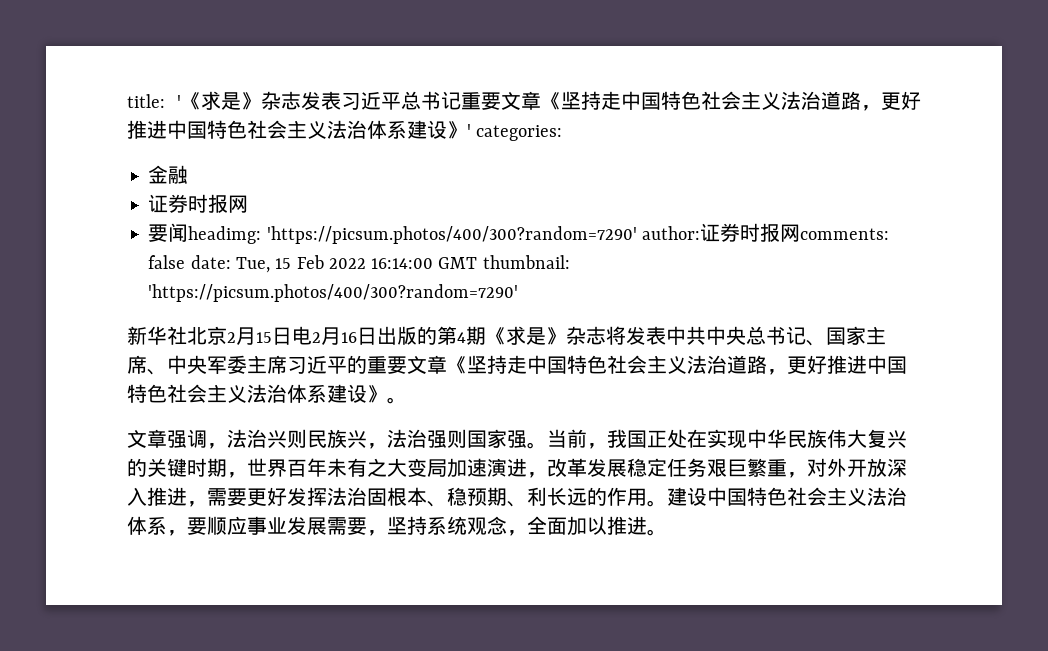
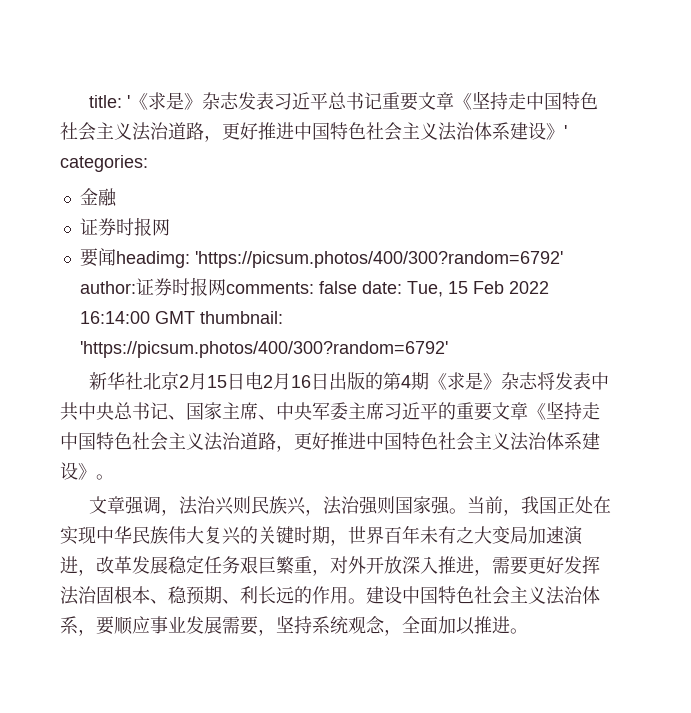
[266,226,637,244] 'https://picsum.photos/400/300?random=7290' -> [194,251,563,268] 'https://picsum.photos/400/300?random=6792'
[148,284,519,302] 'https://picsum.photos/400/300?random=7290' -> [79,341,448,358] 'https://picsum.photos/400/300?random=6792'

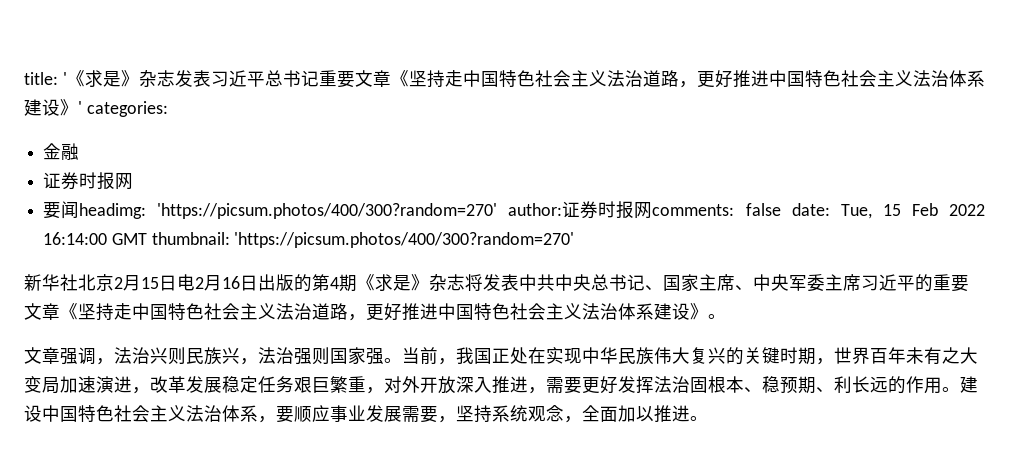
[194,251,563,268] 'https://picsum.photos/400/300?random=6792' -> [157,203,498,219] 'https://picsum.photos/400/300?random=270'
[79,341,448,358] 'https://picsum.photos/400/300?random=6792' -> [234,232,575,248] 'https://picsum.photos/400/300?random=270'

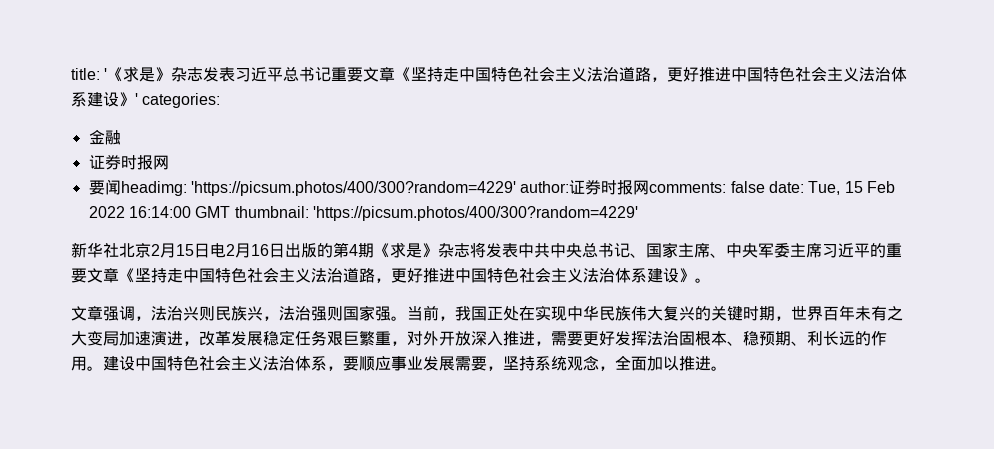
[157,203,498,219] 'https://picsum.photos/400/300?random=270' -> [190,181,516,196] 'https://picsum.photos/400/300?random=4229'
[234,232,575,248] 'https://picsum.photos/400/300?random=270' -> [312,206,638,221] 'https://picsum.photos/400/300?random=4229'

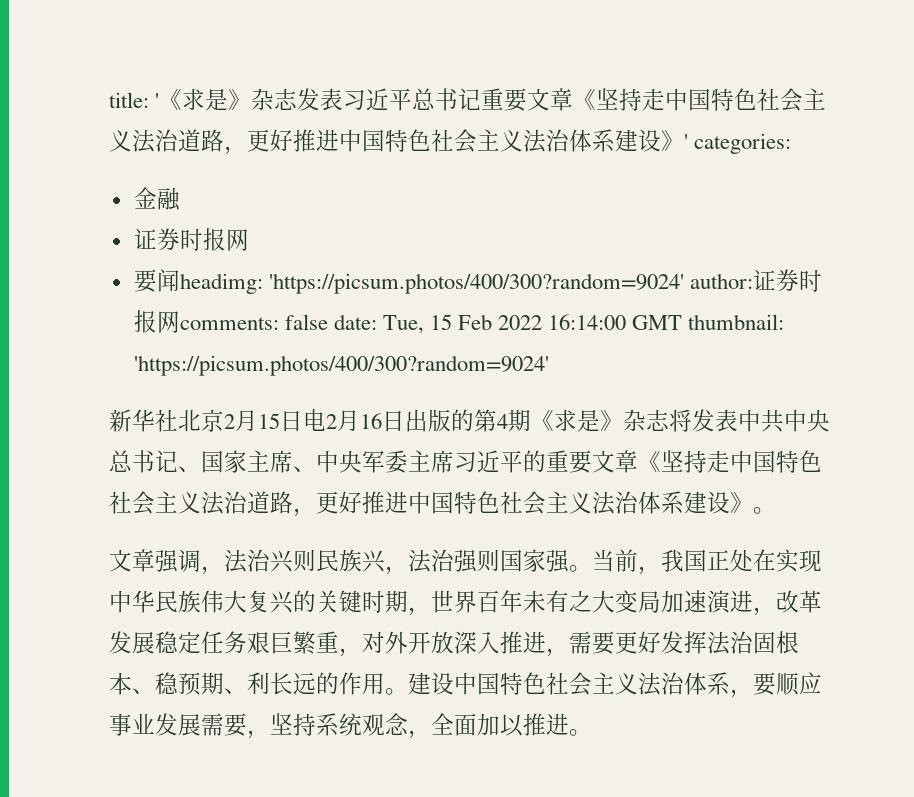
[190,181,516,196] 'https://picsum.photos/400/300?random=4229' -> [268,273,684,294] 'https://picsum.photos/400/300?random=9024'
[312,206,638,221] 'https://picsum.photos/400/300?random=4229' -> [133,355,549,376] 'https://picsum.photos/400/300?random=9024'

